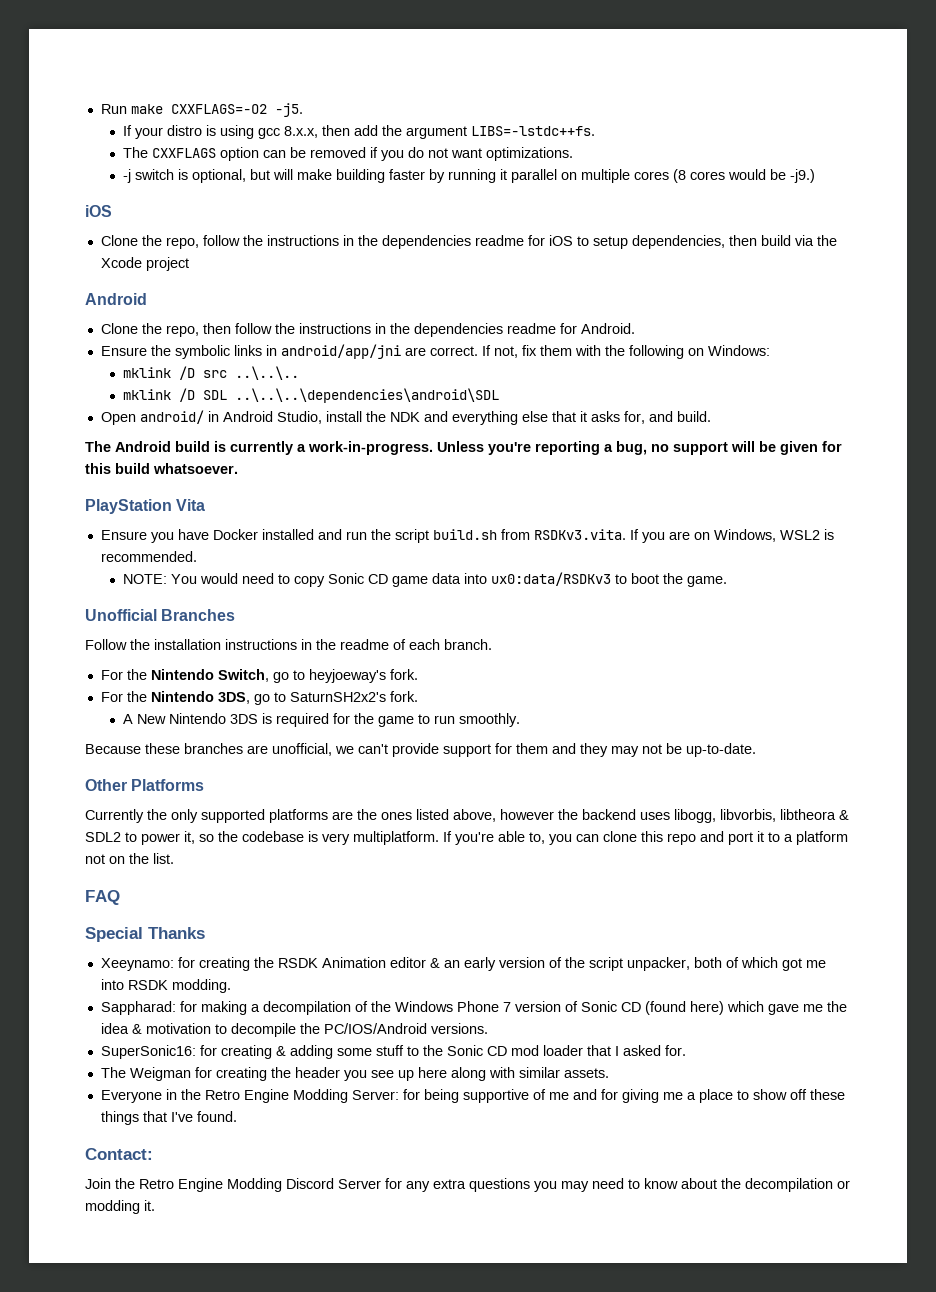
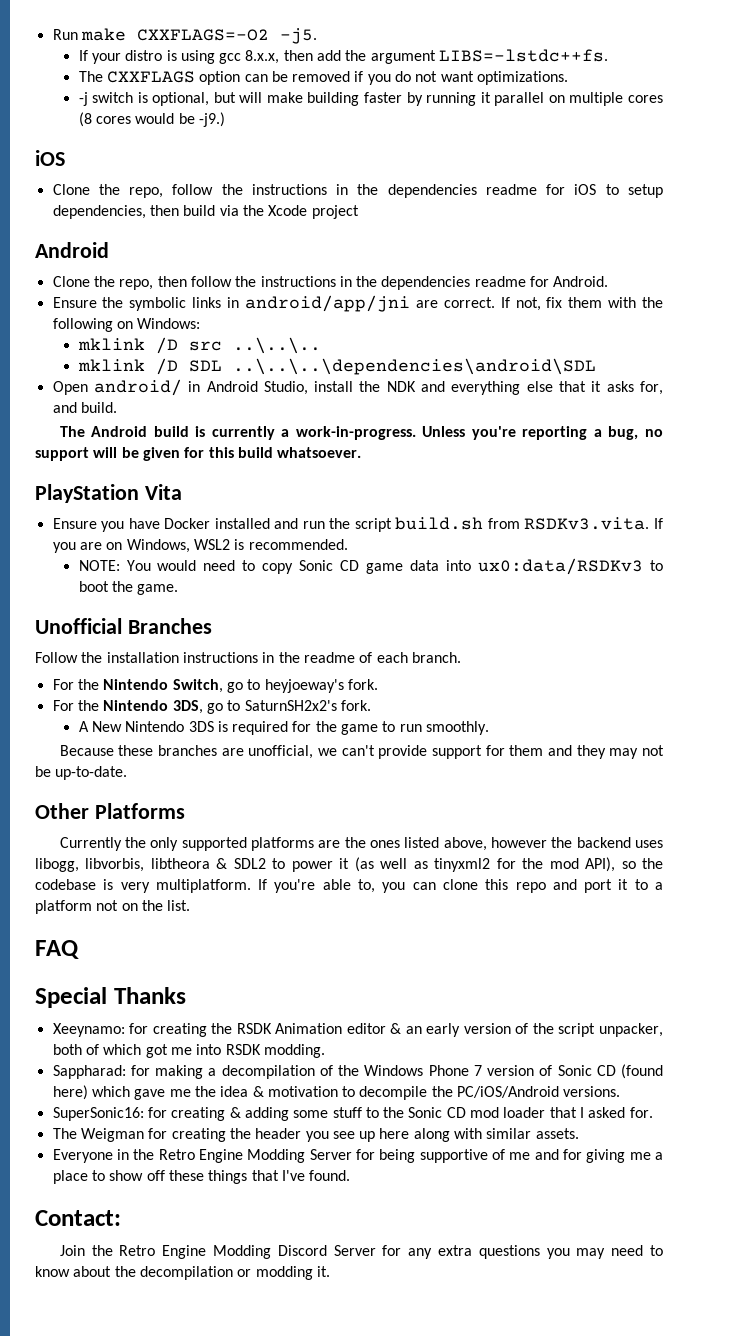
[184,831,195,844] it, -> [339,857,616,872] it (as well as tinyxml2 for the mod API),
[323,1023,427,1034] PC/IOS/Android -> [457,1086,560,1098] PC/iOS/Android
[351,1090,399,1100] Server: -> [309,1149,352,1160] Server

